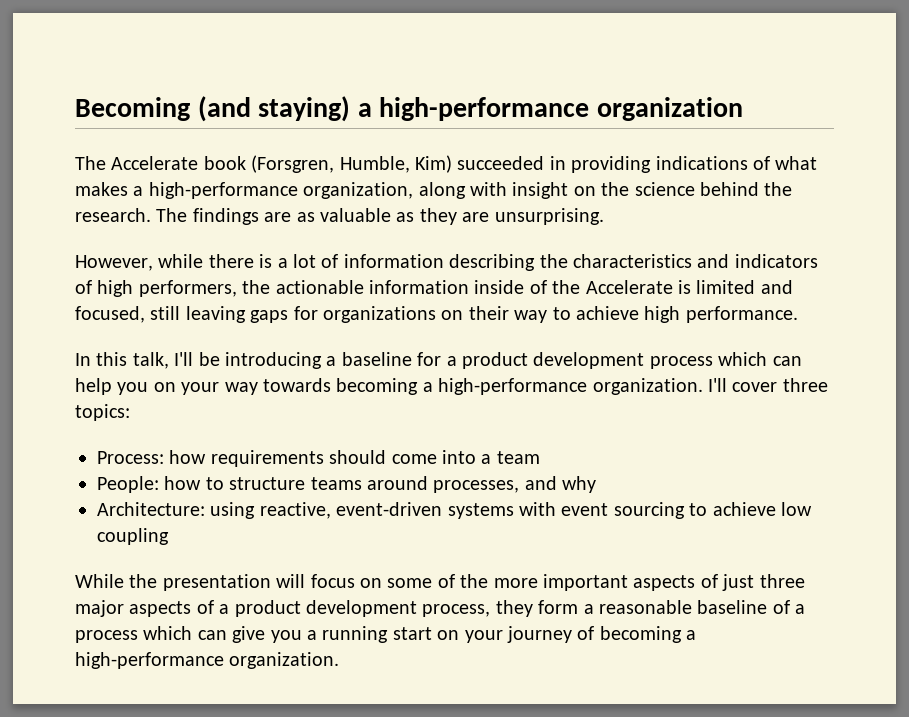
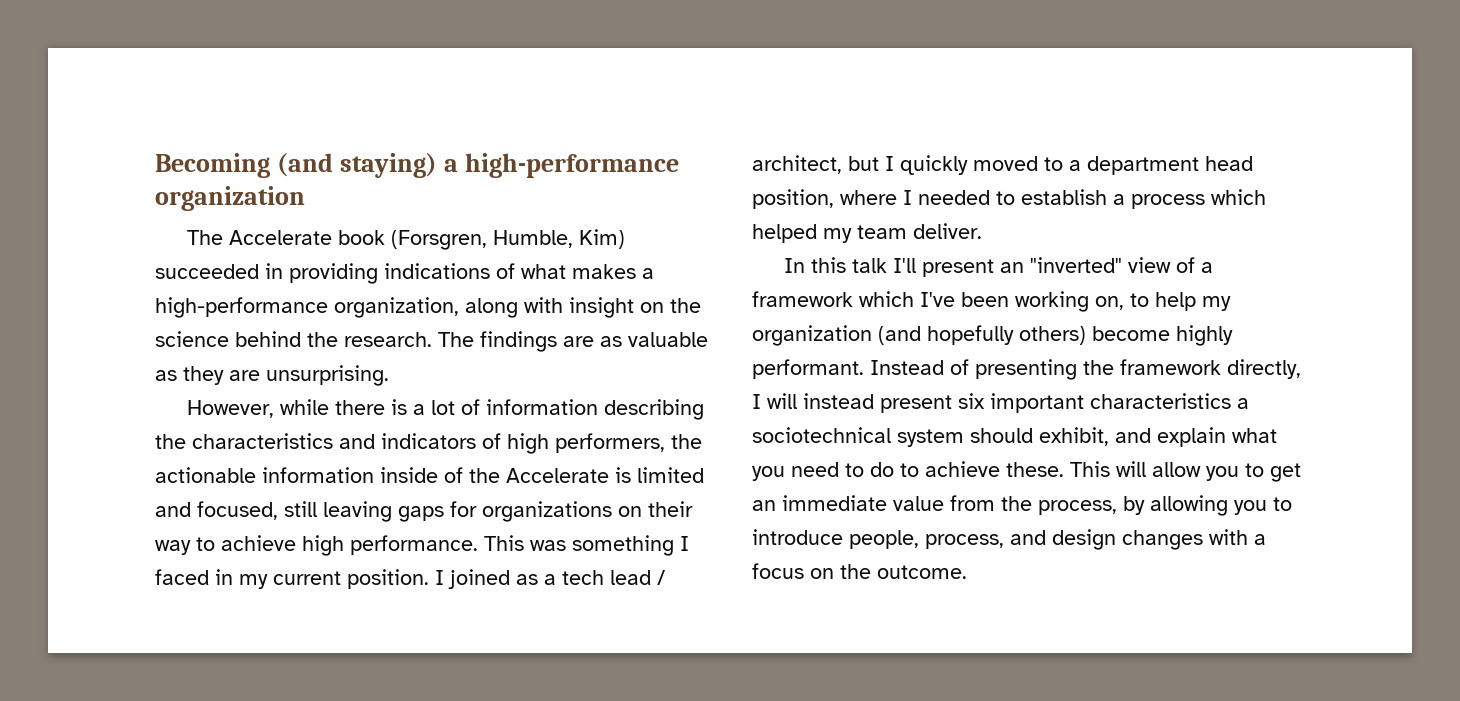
[75,352,802,369] [75,378,828,395] [75,404,130,421] [97,450,540,467] [97,476,597,493] [97,502,812,519] [97,528,169,545] [75,574,805,591] [75,600,806,617] [75,626,697,643] [75,652,340,669] // In this talk, I'll be introducing a baseline for a product development process which can help you on your way towards becoming a high-performance organization. I'll cover three topics: // Process: how requirements should come into a team // People: how to structure teams around processes, and why // Architecture: using reactive, event-driven systems with event sourcing to achieve low coupling // While the presentation will focus on some of the more important aspects of just three major aspects of a product development process, they form a reasonable baseline of a process which can give you a running start on your journey of becoming a high-performance organization. -> [484,535,689,556] [155,569,665,589] [752,155,1253,175] [752,189,1266,209] [752,223,982,243] [784,257,1214,277] [752,291,1231,312] [752,325,1233,346] [752,359,1301,380] [752,393,1249,413] [752,427,1277,447] [752,461,1301,482] [752,495,1292,516] [752,529,1266,550] [752,563,967,579] This was something I faced in my current position. I joined as a tech lead / architect, but I quickly moved to a department head position, where I needed to establish a process which helped my team deliver. // In this talk I'll present an "inverted" view of a framework which I've been working on, to help my organization (and hopefully others) become highly performant. Instead of presenting the framework directly, I will instead present six important characteristics a sociotechnical system should exhibit, and explain what you need to do to achieve these. This will allow you to get an immediate value from the process, by allowing you to introduce people, process, and design changes with a focus on the outcome.

